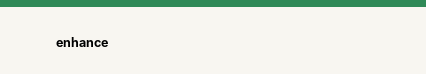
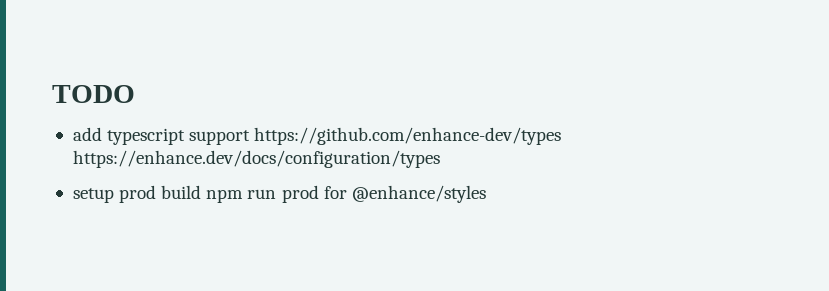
[56,37,108,47] enhance -> [52,85,135,103] [72,127,562,145] [72,150,440,168] [72,185,486,203] TODO // add typescript support https://github.com/enhance-dev/types https://enhance.dev/docs/configuration/types // setup prod build npm run prod for @enhance/styles

